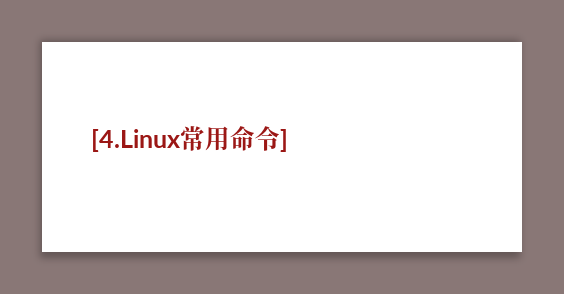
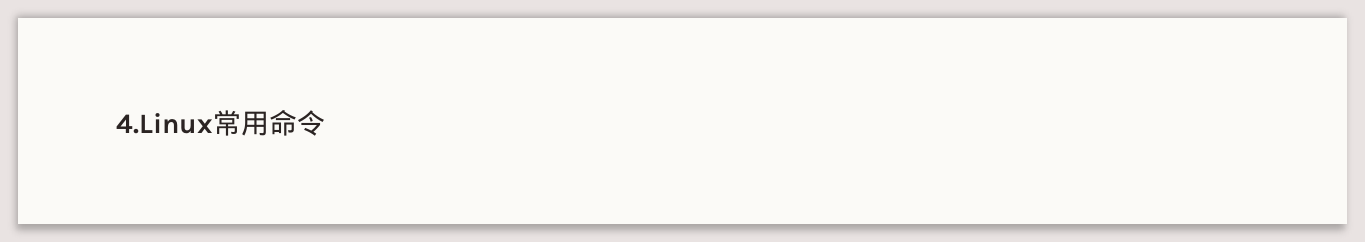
[91,129,180,152] [4.Linux -> [116,113,213,134] 4.Linux
[280,129,288,152] ] -> (325, 123) none

